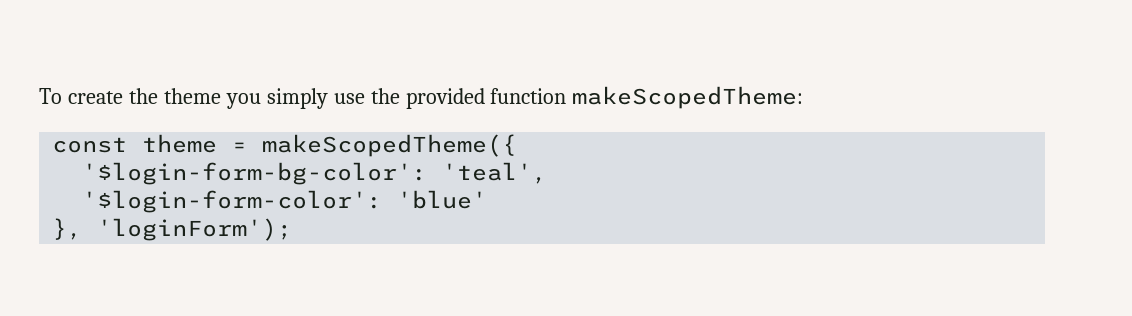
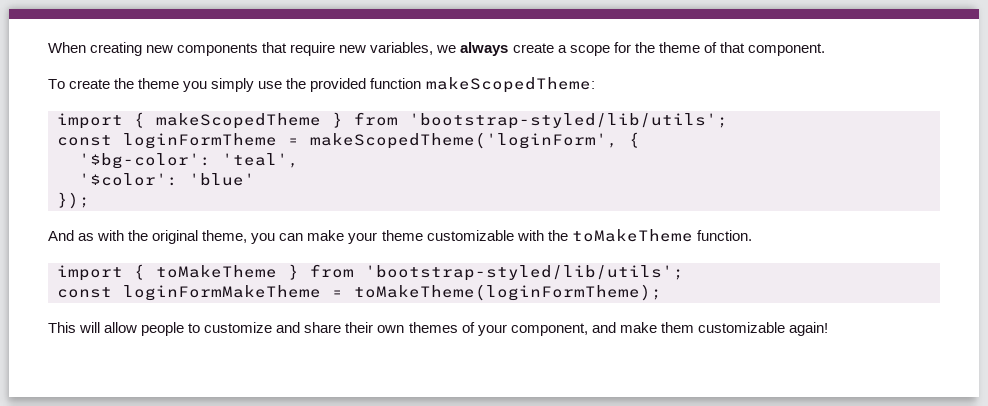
(39, 96) none -> [48,42,825,56] When creating new components that require new variables, we always create a scope for the theme of that component. //
[52,134,518,157] [82,162,428,185] const theme = makeScopedTheme({ // '$login-form-bg-color': -> [57,112,728,129] [57,132,640,149] [79,153,211,169] import { makeScopedTheme } from 'bootstrap-styled/lib/utils'; // const loginFormTheme = makeScopedTheme('loginForm', { // '$bg-color':
[82,190,383,213] '$login-form-color': -> [79,173,178,186] '$color':
[52,218,293,241] }, 'loginForm'); -> [57,192,90,209] [48,229,752,244] [57,264,684,281] [57,284,662,301] [48,322,828,336] }); // And as with the original theme, you can make your theme customizable with the toMakeTheme function. // import { toMakeTheme } from 'bootstrap-styled/lib/utils'; // const loginFormMakeTheme = toMakeTheme(loginFormTheme); // This will allow people to customize and share their own themes of your component, and make them customizable again!

